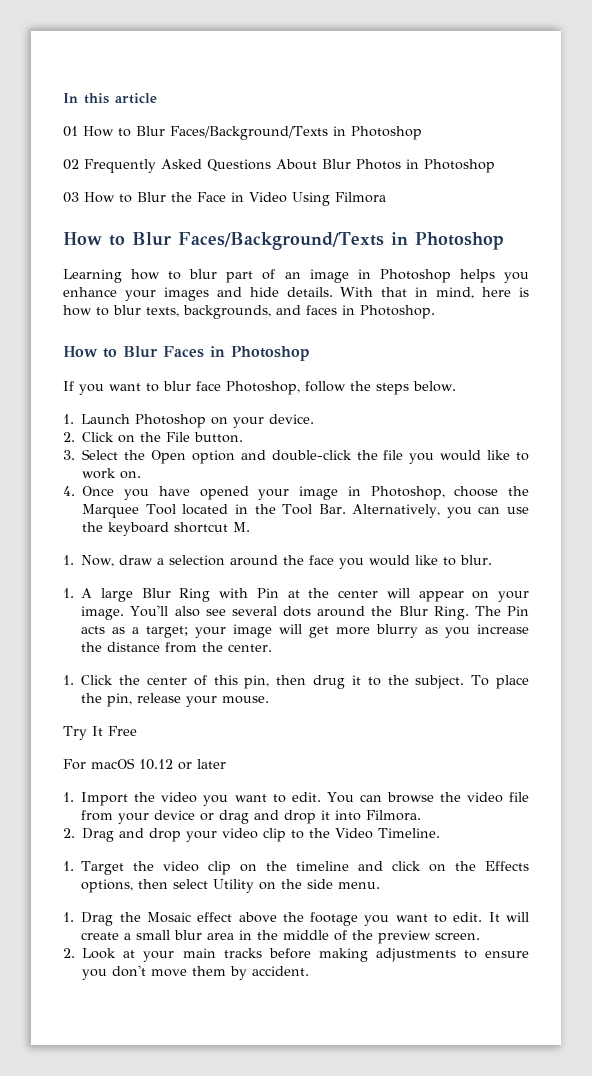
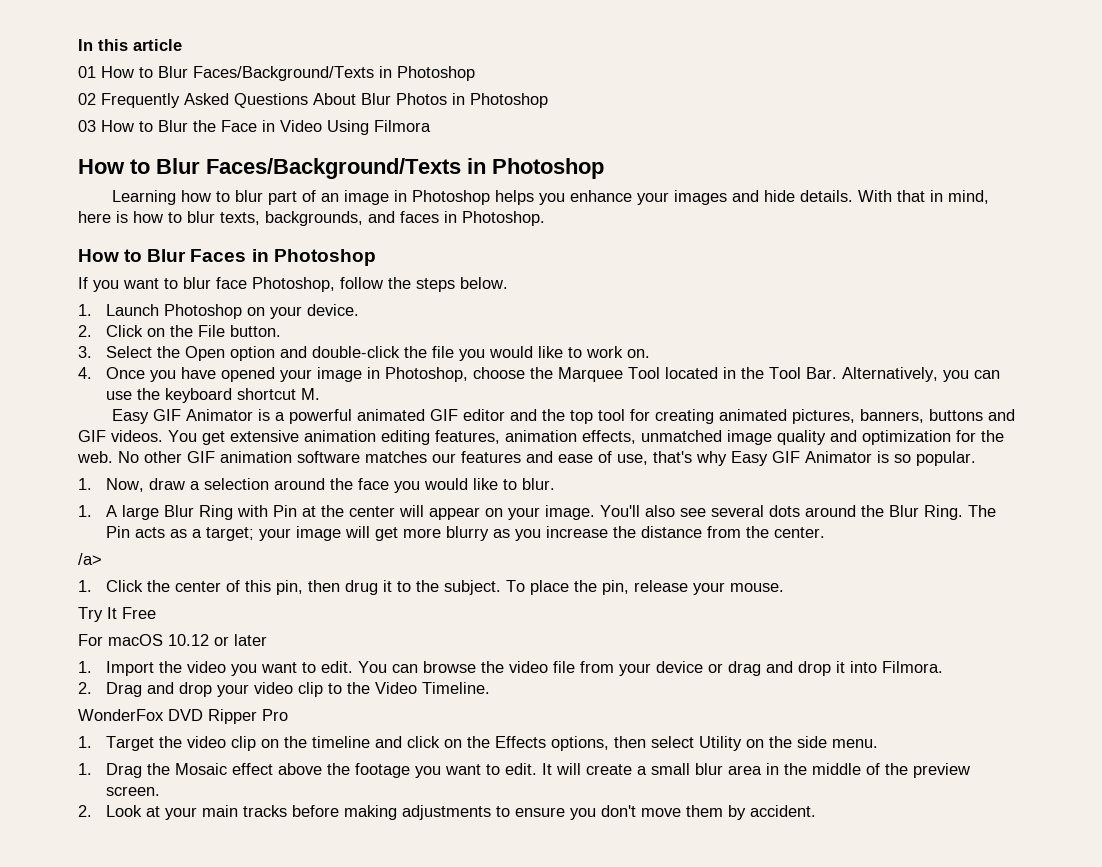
(251, 527) none -> [111,409,1015,424] [78,430,1004,445] [77,451,976,466] // Easy GIF Animator is a powerful animated GIF editor and the top tool for creating animated pictures, banners, buttons and GIF videos. You get extensive animation editing features, animation effects, unmatched image quality and optimization for the web. No other GIF animation software matches our features and ease of use, that's why Easy GIF Animator is so popular.
(273, 648) none -> [78,553,102,565] // /a>
(441, 833) none -> [78,709,288,724] // WonderFox DVD Ripper Pro

